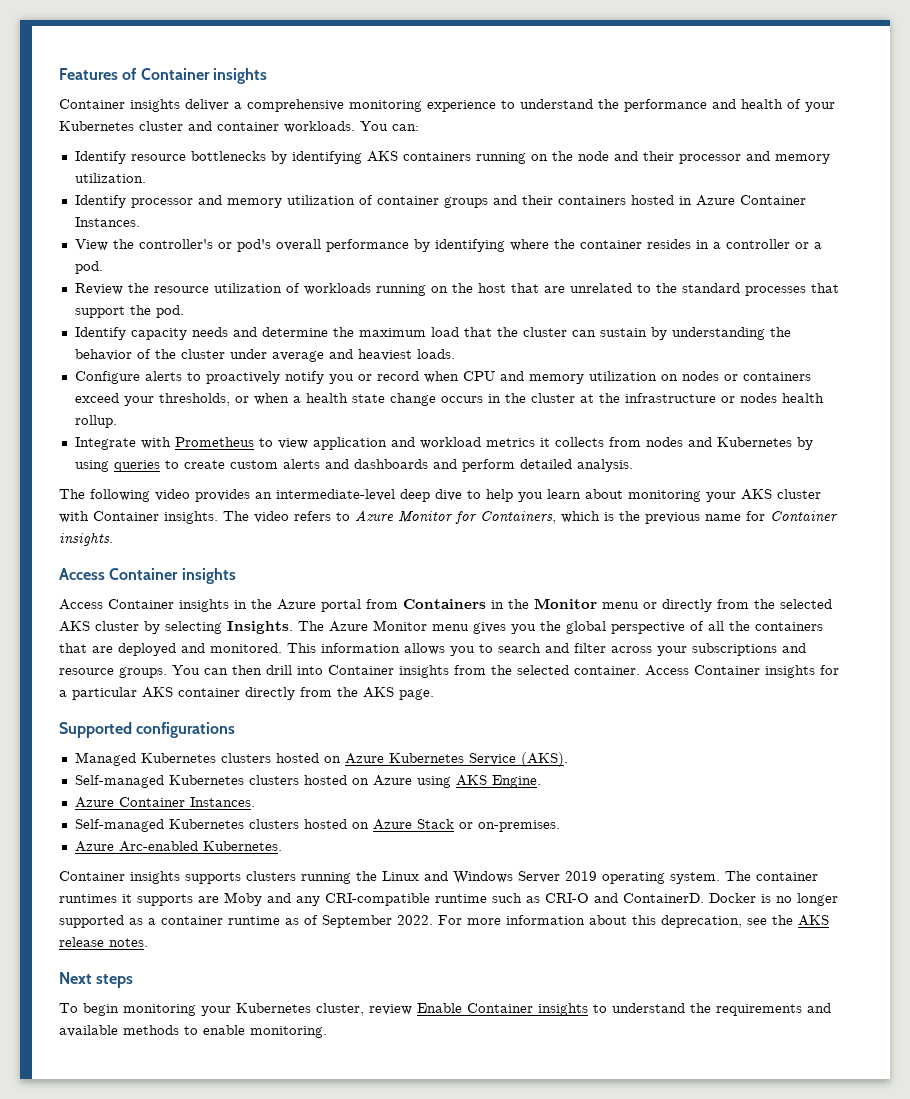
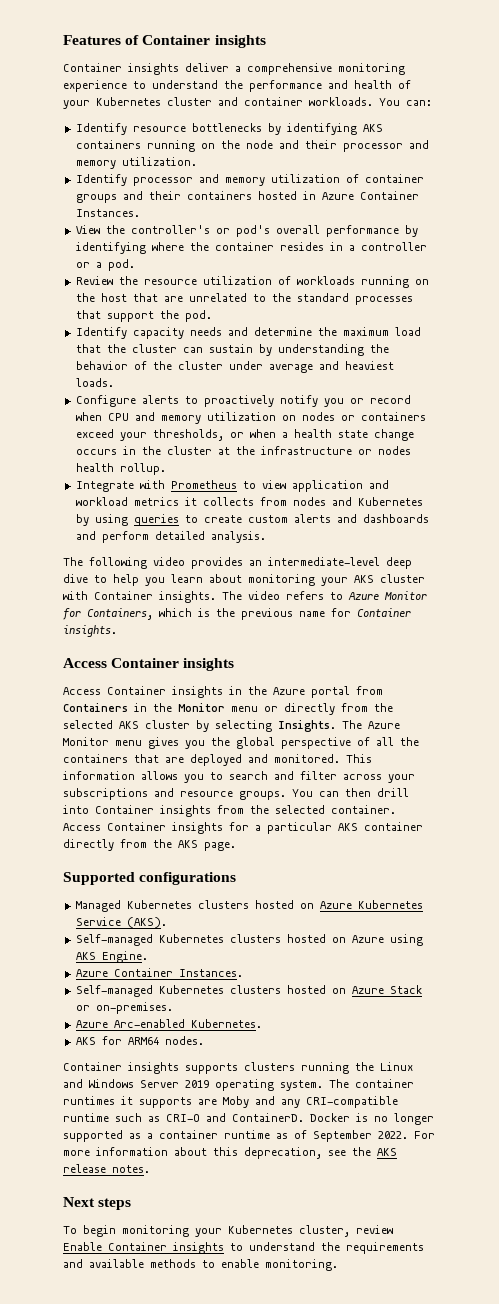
(282, 846) none -> [75,1036,204,1045] // AKS for ARM64 nodes.

